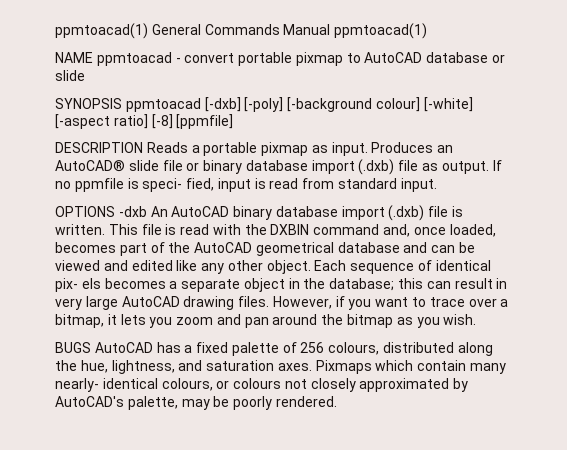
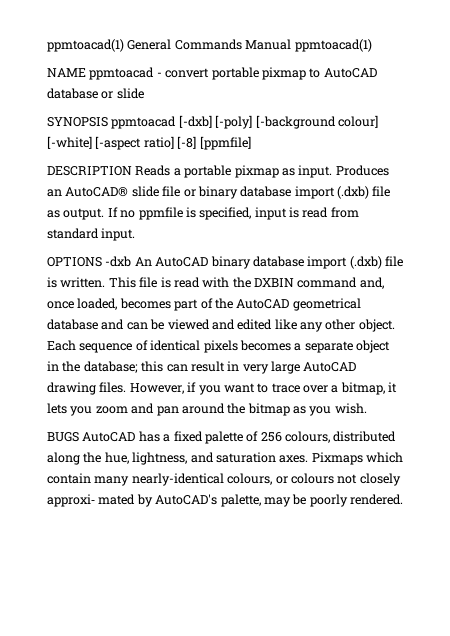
[142,178,215,192] speci‐ fied, -> [199,207,252,220] specified,
[55,278,101,292] pix‐ els -> [203,340,238,353] pixels
[55,378,158,392] nearly- identical -> [131,473,224,486] nearly-identical
[359,378,450,392] approximated -> [47,494,136,507] approxi‐ mated

